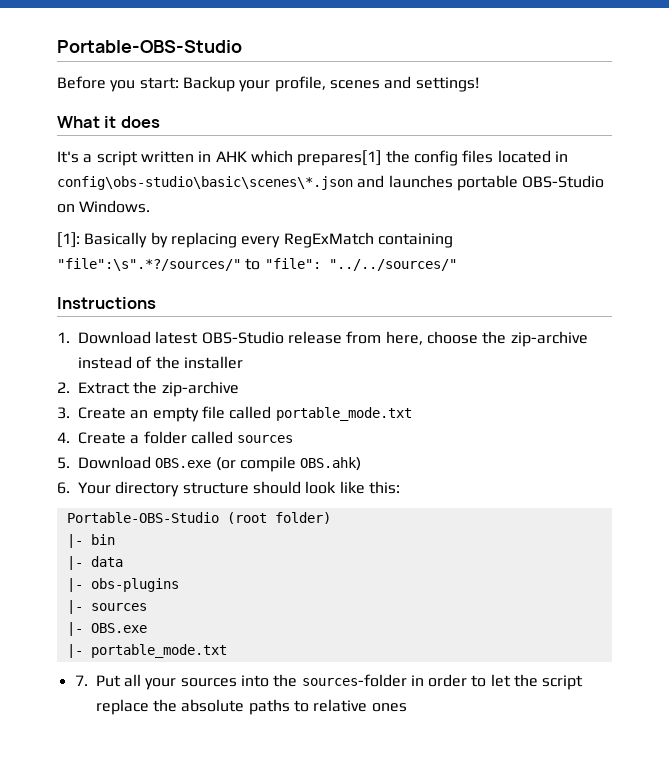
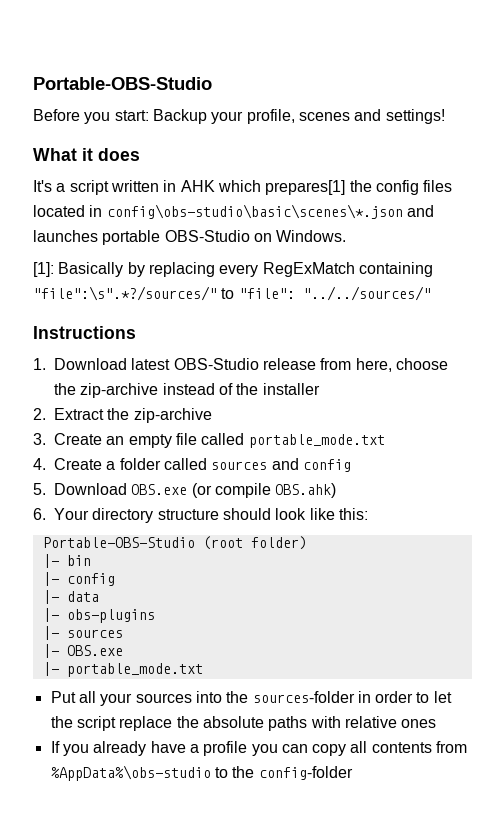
(294, 439) none -> [271,458,351,472] and config
(115, 539) none -> [42,572,115,586] // |- config
[74,675,88,686] 7. -> (203, 670) none
[293,700,309,712] to -> [310,716,341,728] with
(407, 707) none -> [50,741,468,756] [50,765,353,781] // If you already have a profile you can copy all contents from %AppData%\obs-studio to the config-folder

